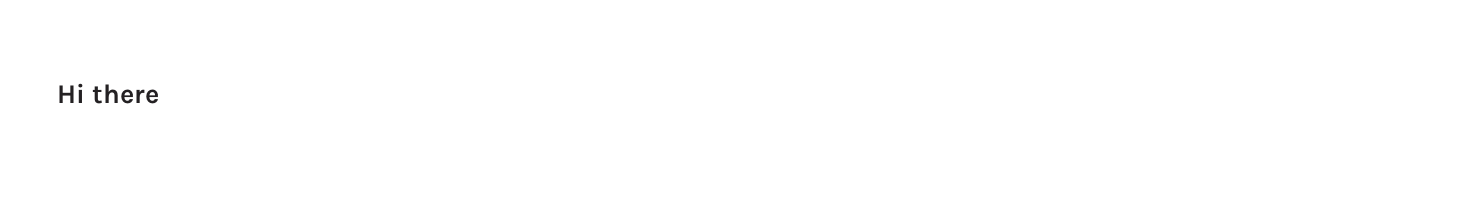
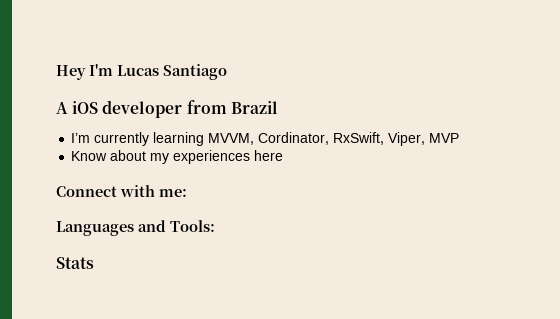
[57,83,160,104] Hi there -> [56,64,227,80] [56,100,278,118] [71,132,460,146] [71,150,284,164] [56,185,187,197] [56,220,215,236] [56,257,94,269] Hey I'm Lucas Santiago // A iOS developer from Brazil // I’m currently learning MVVM, Cordinator, RxSwift, Viper, MVP // Know about my experiences here // Connect with me: // Languages and Tools: // Stats

